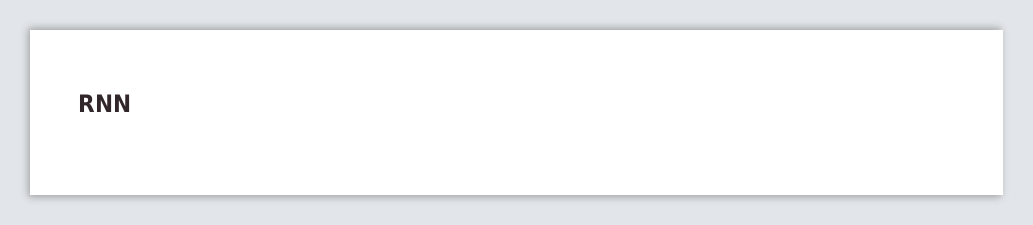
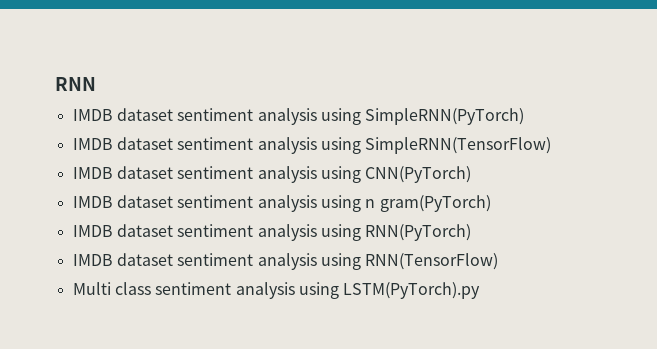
(131, 103) none -> [72,108,525,125] [72,137,552,154] [72,166,472,183] [72,195,491,212] [72,224,472,241] [72,253,499,270] [72,282,481,299] // IMDB dataset sentiment analysis using SimpleRNN(PyTorch) // IMDB dataset sentiment analysis using SimpleRNN(TensorFlow) // IMDB dataset sentiment analysis using CNN(PyTorch) // IMDB dataset sentiment analysis using n gram(PyTorch) // IMDB dataset sentiment analysis using RNN(PyTorch) // IMDB dataset sentiment analysis using RNN(TensorFlow) // Multi class sentiment analysis using LSTM(PyTorch).py

